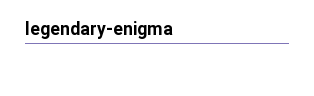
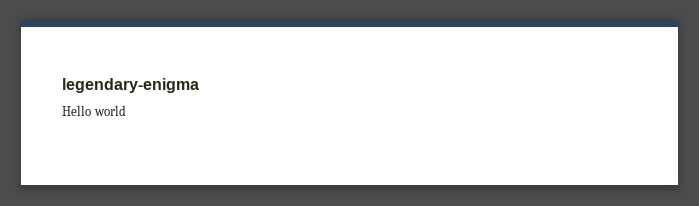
(173, 30) none -> [62,105,126,116] // Hello world

